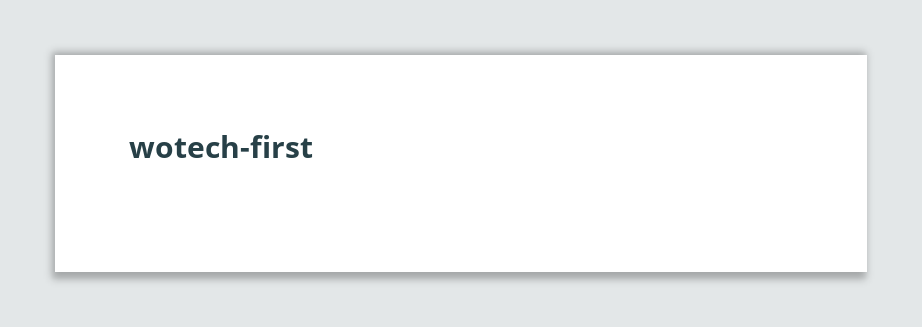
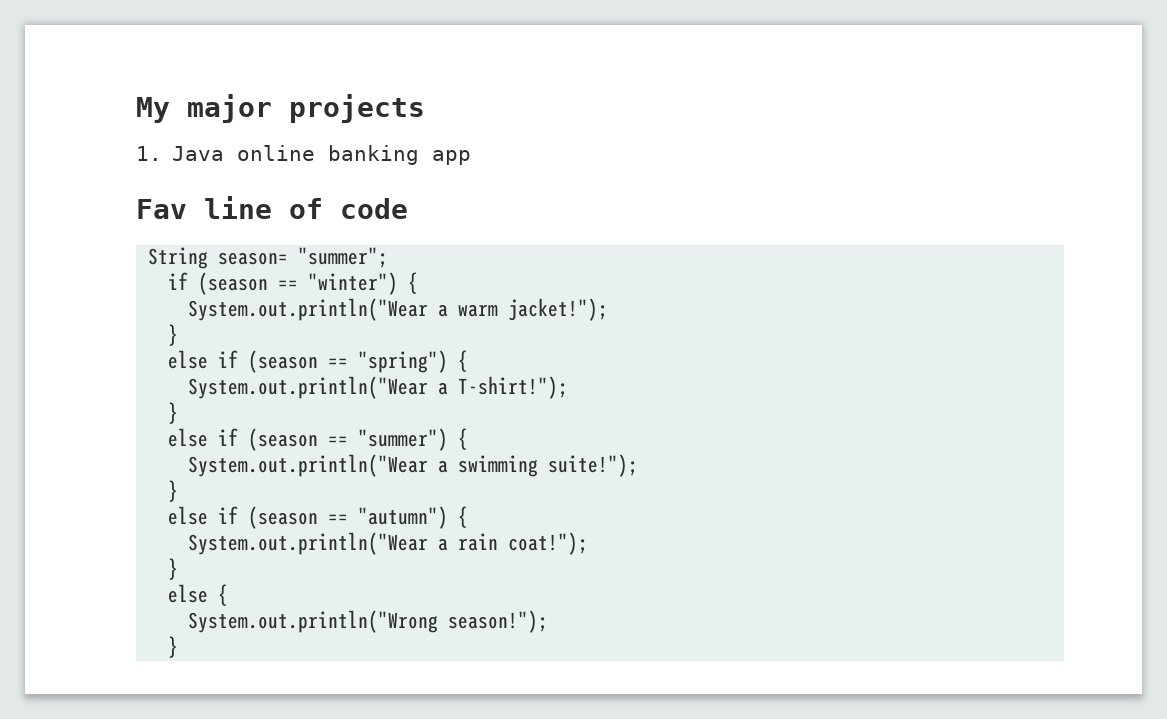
[129,135,313,158] wotech-first -> [136,94,425,123] [136,145,472,165] [136,196,408,219] [148,247,389,269] [168,272,419,295] [188,298,609,321] [168,324,179,346] [168,350,469,373] [188,376,569,399] [168,402,179,424] [168,428,469,451] [188,454,639,477] [168,480,179,502] [168,506,469,529] [188,532,589,555] [168,558,179,580] [168,584,229,606] [188,610,549,633] [168,636,179,658] My major projects // 1. Java online banking app // Fav line of code // String season= "summer"; // if (season == "winter") { // System.out.println("Wear a warm jacket!"); // } // else if (season == "spring") { // System.out.println("Wear a T-shirt!"); // } // else if (season == "summer") { // System.out.println("Wear a swimming suite!"); // } // else if (season == "autumn") { // System.out.println("Wear a rain coat!"); // } // else { // System.out.println("Wrong season!"); // }

